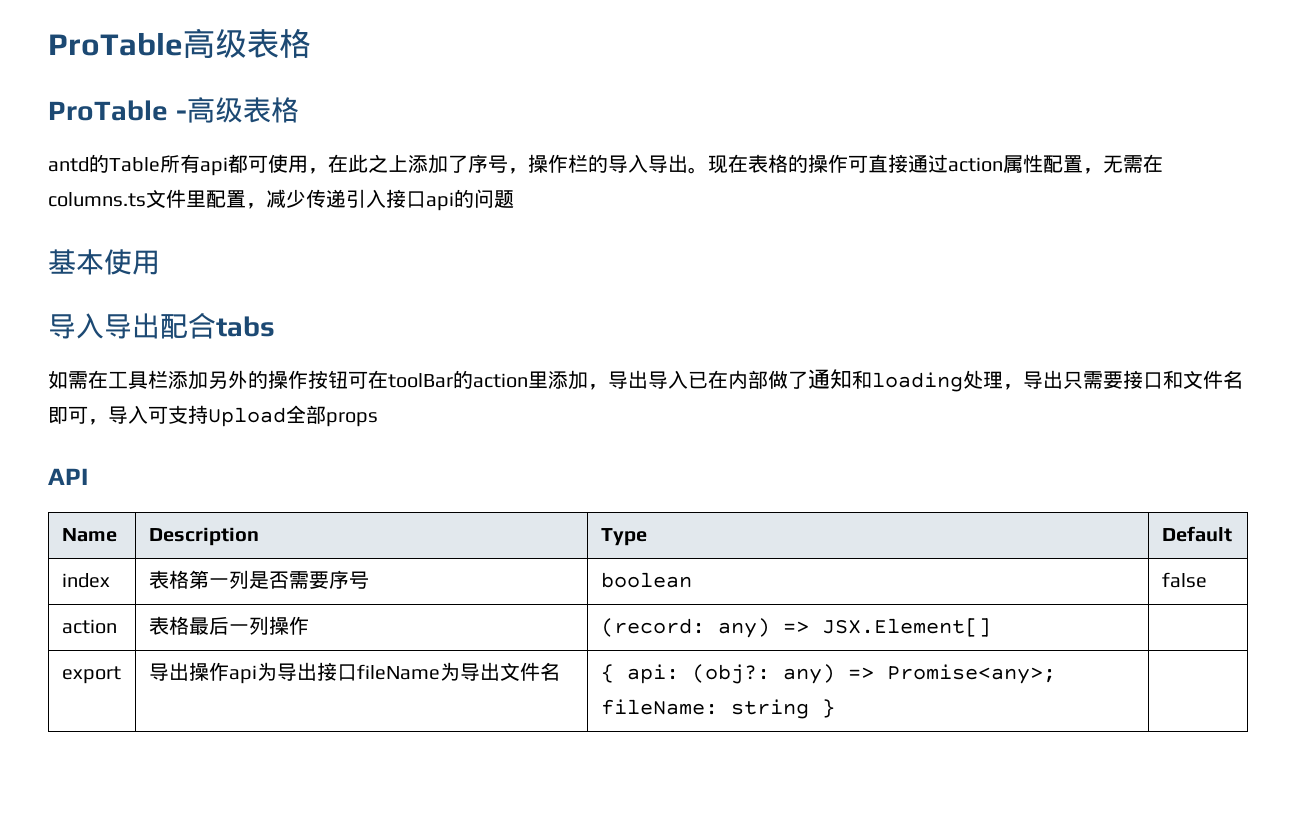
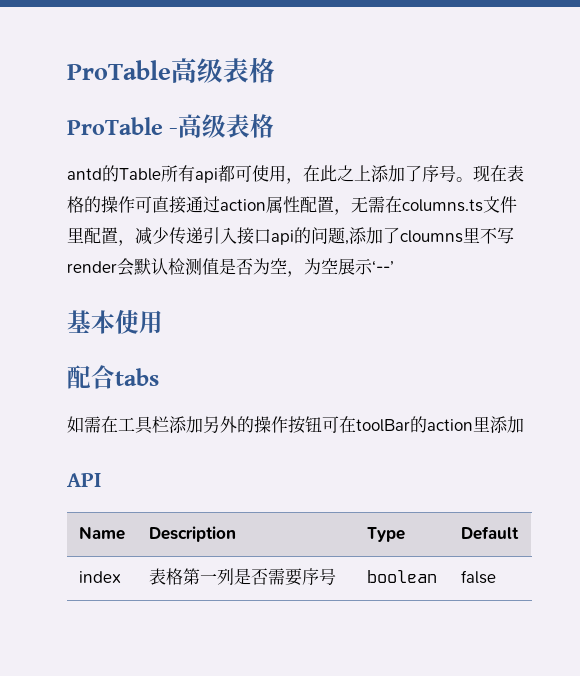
[508,154,688,174] ，操作栏的导入导出 -> (456, 173) none
(514, 199) none -> [345,227,514,245] [67,258,394,277] ,添加了cloumns里不写render会默认检测值是否为空，为空展示‘--’
[48,313,160,339] 导入导出 -> (163, 322) none
[588,369,1243,392] [48,405,378,427] ，导出导入已在内部做了通知和loading处理，导出只需要接口和文件名即可，导入可支持Upload全部props -> (524, 424) none
[61,619,117,634] [148,616,309,635] [600,618,991,638] [61,666,121,684] [148,662,560,684] [600,664,1056,684] [600,699,835,719] // action | 表格最后一列操作 | (record: any) => JSX.Element[] | // export | 导出操作api为导出接口fileName为导出文件名 | { api: (obj?: any) => Promise<any>; fileName: string } | -> (496, 577) none

